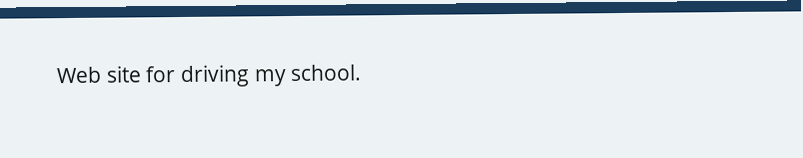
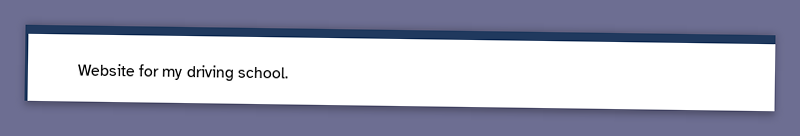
[56,64,287,88] Web site for driving my -> [77,63,235,82] Website for my driving

